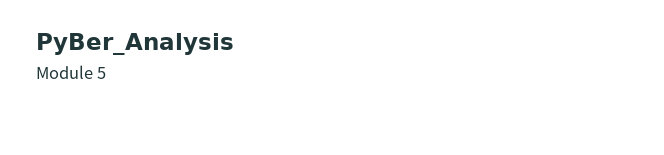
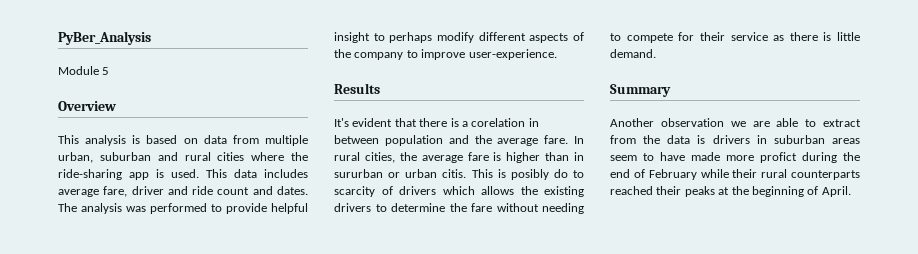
(107, 73) none -> [58,101,116,111] [58,135,308,146] [58,152,308,163] [58,169,308,180] [58,186,308,197] [58,203,308,214] [334,32,584,43] [334,49,557,60] [334,83,380,94] [334,118,539,127] [334,135,584,146] [334,152,584,163] [334,169,584,180] [334,186,584,197] [334,203,584,214] [610,32,860,43] [610,49,656,58] [610,84,671,97] [610,118,861,127] [610,135,860,144] [610,152,860,163] [610,169,860,180] [610,186,851,197] // Overview // This analysis is based on data from multiple urban, suburban and rural cities where the ride-sharing app is used. This data includes average fare, driver and ride count and dates. The analysis was performed to provide helpful insight to perhaps modify different aspects of the company to improve user-experience. // Results // It's evident that there is a corelation in between population and the average fare. In rural cities, the average fare is higher than in sururban or urban citis. This is posibly do to scarcity of drivers which allows the existing drivers to determine the fare without needing to compete for their service as there is little demand. // Summary // Another observation we are able to extract from the data is drivers in suburban areas seem to have made more profict during the end of February while their rural counterparts reached their peaks at the beginning of April.

